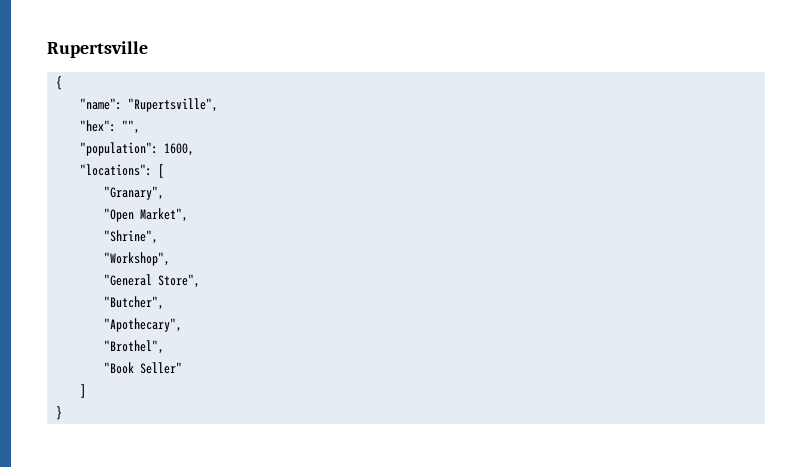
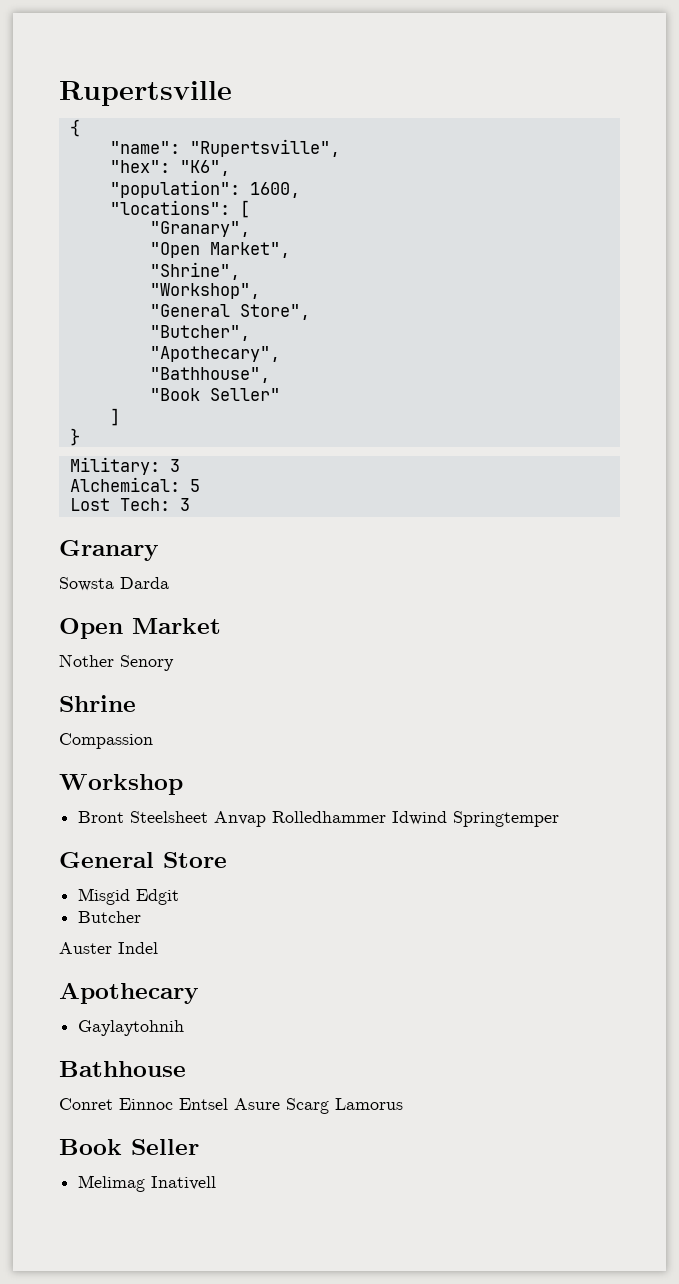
[122,120,141,134] "", -> [179,160,230,176] "K6",
[104,340,165,354] "Brothel", -> [149,367,270,383] "Bathhouse",
(63, 413) none -> [69,457,180,475] [69,477,200,492] [69,498,190,511] [59,540,159,561] [59,577,169,591] [59,618,221,639] [59,654,174,671] [59,695,136,712] [59,733,153,749] [59,774,183,795] [78,811,560,827] [59,852,227,868] [78,888,180,905] [78,911,142,923] [59,942,158,954] [59,982,199,1004] [78,1020,185,1036] [59,1061,186,1077] [59,1098,403,1114] [59,1139,199,1155] [78,1175,217,1192] // Military: 3 // Alchemical: 5 // Lost Tech: 3 // Granary // Sowsta Darda // Open Market // Nother Senory // Shrine // Compassion // Workshop // Bront Steelsheet Anvap Rolledhammer Idwind Springtemper // General Store // Misgid Edgit // Butcher // Auster Indel // Apothecary // Gaylaytohnih // Bathhouse // Conret Einnoc Entsel Asure Scarg Lamorus // Book Seller // Melimag Inativell

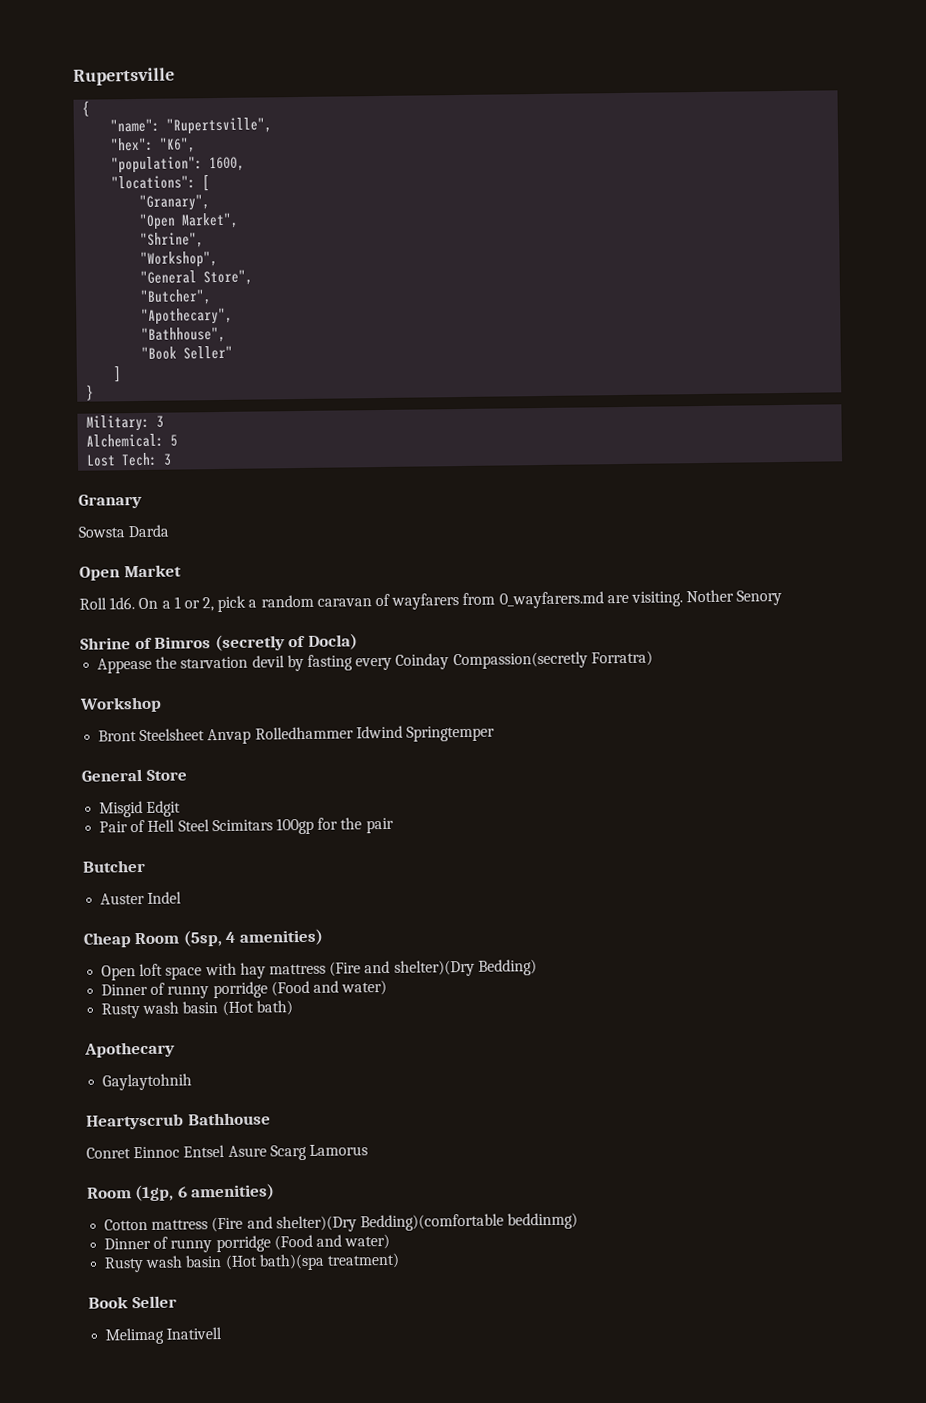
[59,654,174,671] [59,695,136,712] [59,733,153,749] Nother Senory // Shrine // Compassion -> [79,589,783,613] [80,633,358,652] [97,650,653,674] Roll 1d6. On a 1 or 2, pick a random caravan of wayfarers from 0_wayfarers.md are visiting. Nother Senory // Shrine of Bimros (secretly of Docla) // Appease the starvation devil by fasting every Coinday Compassion(secretly Forratra)
[78,911,142,923] [59,942,158,954] Butcher // Auster Indel -> [99,817,394,835] [82,859,146,873] [100,891,183,905] [83,928,324,948] [101,959,537,981] [101,979,388,999] [101,1000,293,1019] Pair of Hell Steel Scimitars 100gp for the pair // Butcher // Auster Indel // Cheap Room (5sp, 4 amenities) // Open loft space with hay mattress (Fire and shelter)(Dry Bedding) // Dinner of runny porridge (Food and water) // Rusty wash basin (Hot bath)
(185, 1028) none -> [86,1113,184,1130] Heartyscrub
(403, 1104) none -> [86,1183,276,1202] [104,1212,579,1233] [104,1233,391,1253] [104,1252,400,1273] // Room (1gp, 6 amenities) // Cotton mattress (Fire and shelter)(Dry Bedding)(comfortable beddinmg) // Dinner of runny porridge (Food and water) // Rusty wash basin (Hot bath)(spa treatment)

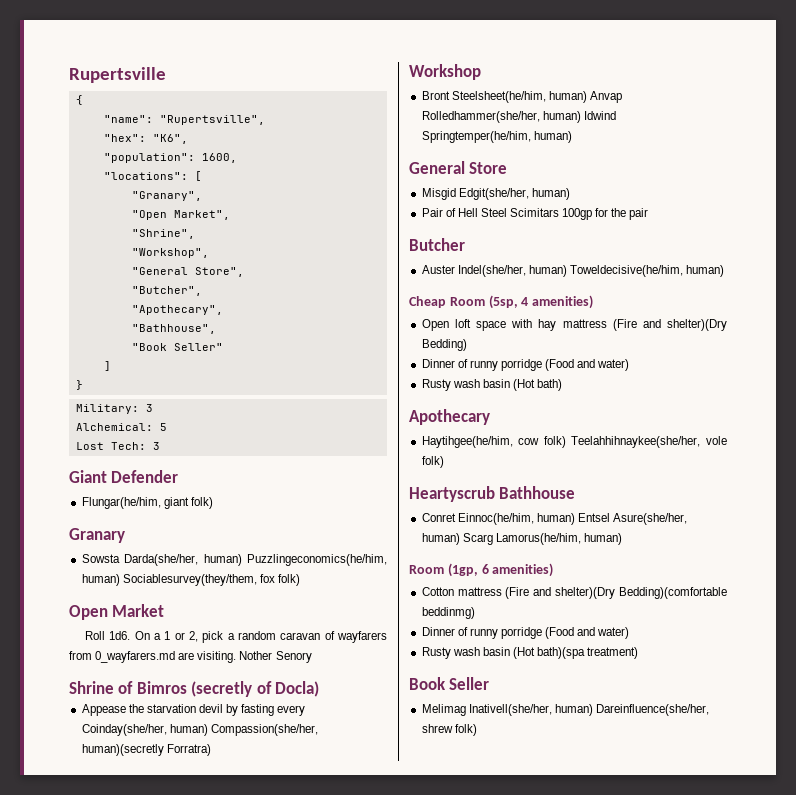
[78,493,142,509] [78,524,170,538] Granary // Sowsta Darda -> [69,470,179,483] [81,497,213,509] [69,528,125,543] [81,554,388,566] [81,574,300,586] Giant Defender // Flungar(he/him, giant folk) // Granary // Sowsta Darda(she/her, human) Puzzlingeconomics(he/him, human) Sociablesurvey(they/them, fox folk)
[395,651,588,670] Coinday Compassion(secretly -> [81,724,318,736] [81,744,164,756] Coinday(she/her, human) Compassion(she/her, human)(secretly
[139,725,495,745] Steelsheet Anvap Rolledhammer Idwind Springtemper -> [451,91,622,103] [421,111,616,123] [421,131,572,143] Steelsheet(he/him, human) Anvap Rolledhammer(she/her, human) Idwind Springtemper(he/him, human)
[146,800,182,817] Edgit -> [458,188,570,200] Edgit(she/her, human)
[147,891,183,904] Indel -> [457,265,725,277] Indel(she/her, human) Toweldecisive(he/him, human)
[102,1073,193,1091] [86,1112,271,1130] [86,1144,368,1161] Gaylaytohnih // Heartyscrub Bathhouse // Conret Einnoc Entsel Asure Scarg Lamorus -> [421,436,727,448] [421,456,444,468] [409,486,576,502] [421,513,688,525] [421,533,622,545] Haytihgee(he/him, cow folk) Teelahhihnaykee(she/her, vole folk) // Heartyscrub Bathhouse // Conret Einnoc(he/him, human) Entsel Asure(she/her, human) Scarg Lamorus(he/him, human)
[166,1327,223,1340] Inativell -> [468,704,709,716] [421,724,477,736] Inativell(she/her, human) Dareinfluence(she/her, shrew folk)

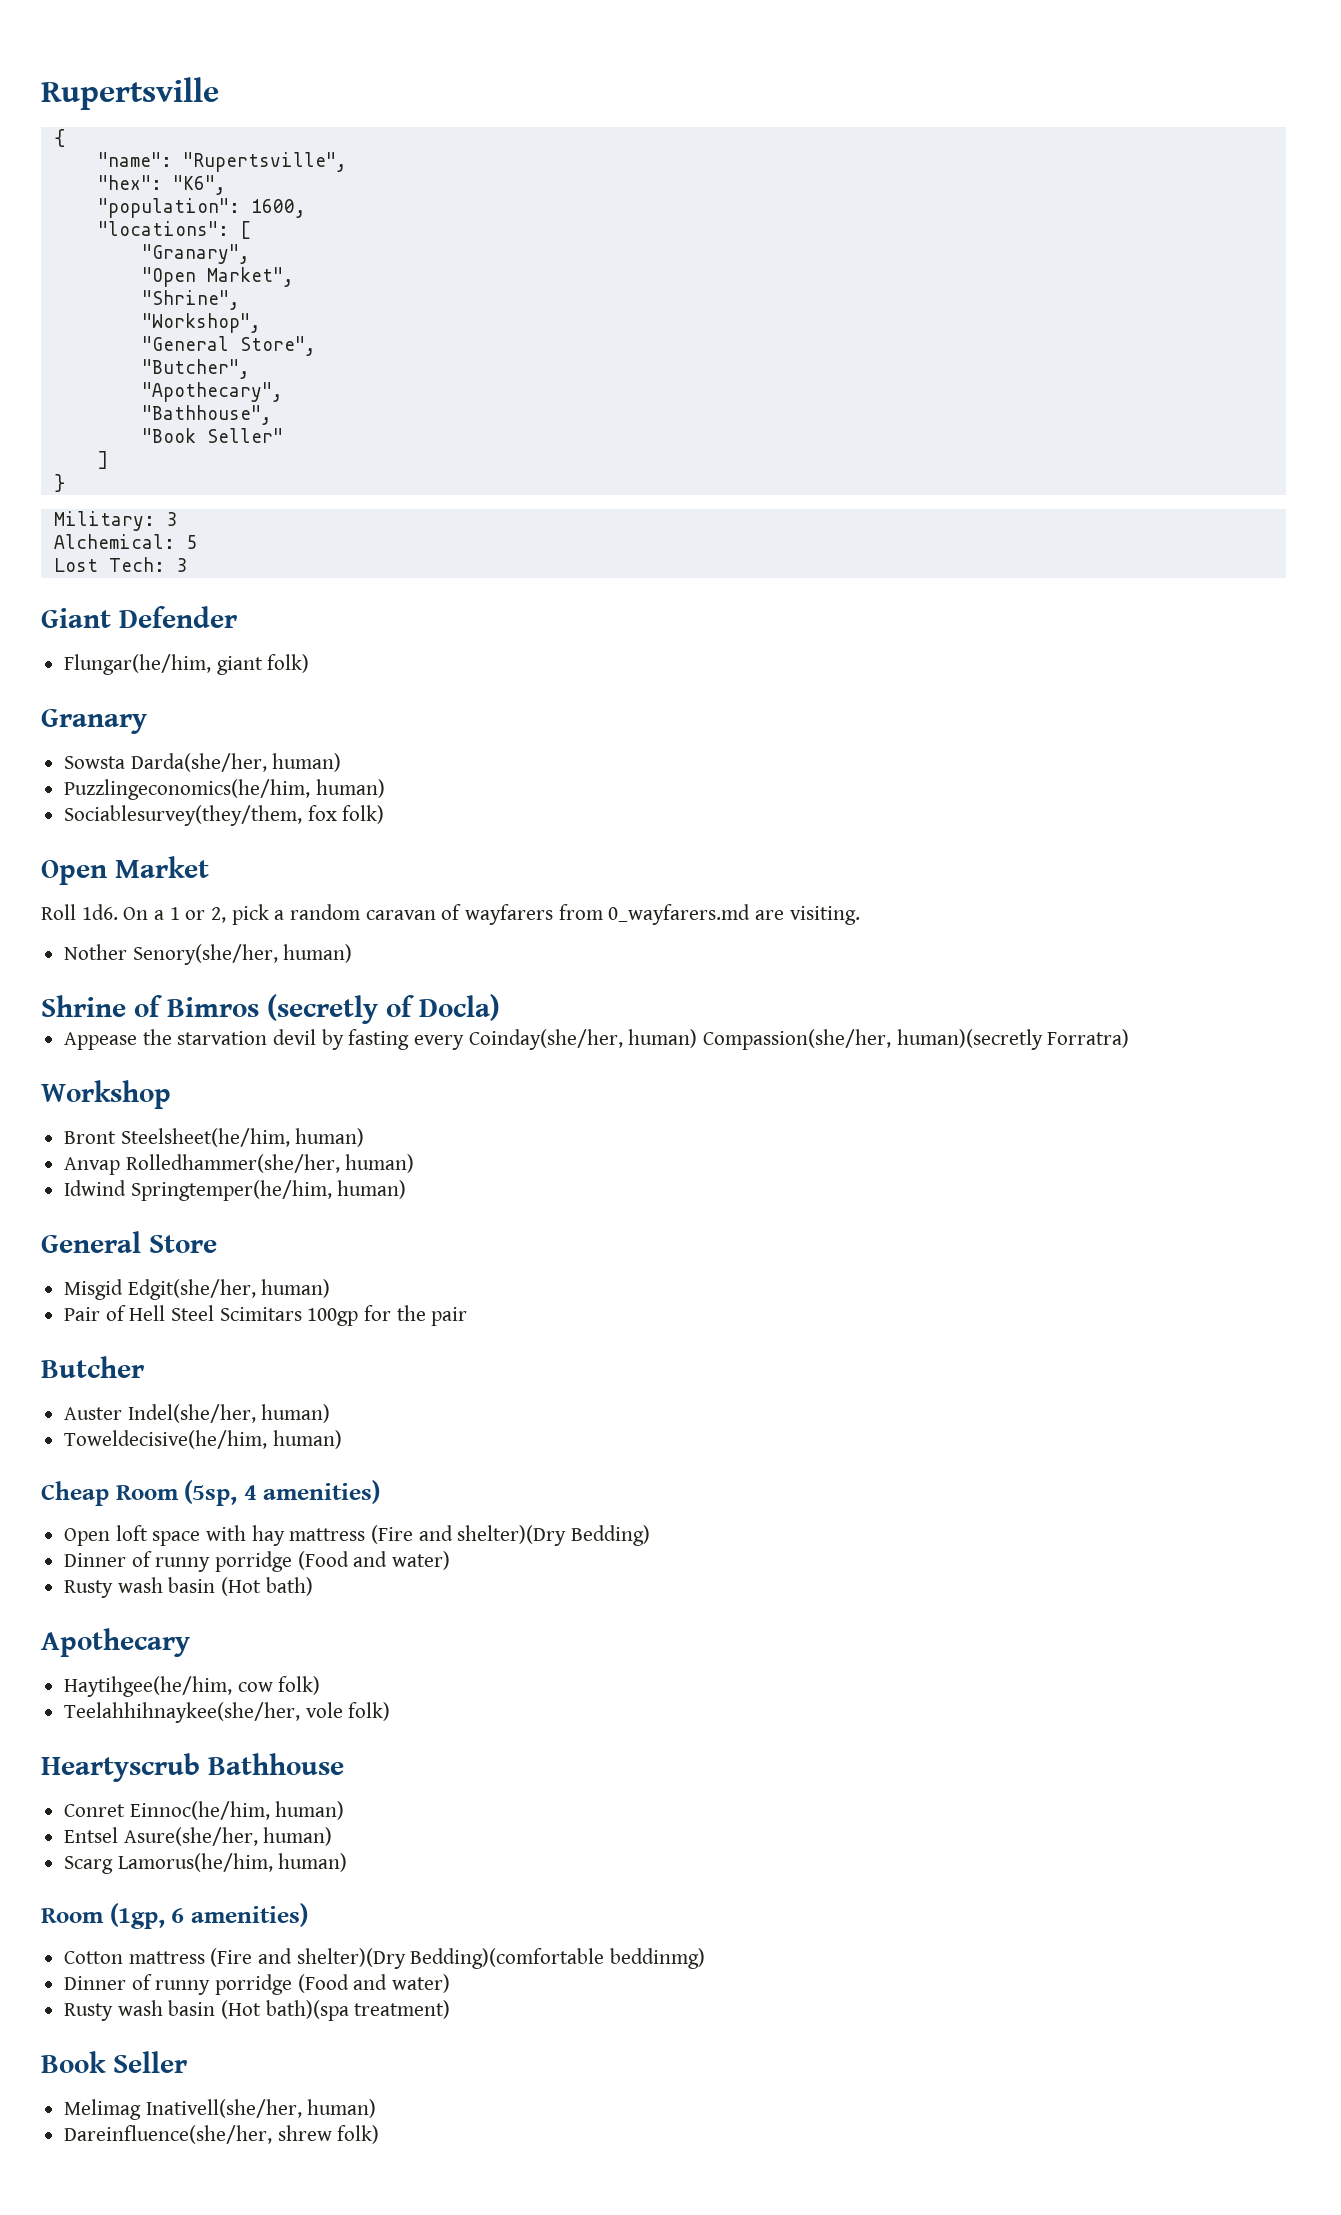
(242, 560) none -> (342, 762) //
(120, 580) none -> (385, 788) //
[239,651,312,663] Nother Senory -> [64,944,353,965] // Nother Senory(she/her, human)
(587, 97) none -> (365, 1137) //
(581, 117) none -> (415, 1163) //
(567, 271) none -> (331, 1413) //
(566, 442) none -> (321, 1685) //
(575, 519) none -> (345, 1810) //
(460, 539) none -> (333, 1836) //
(593, 710) none -> (377, 2108) //

